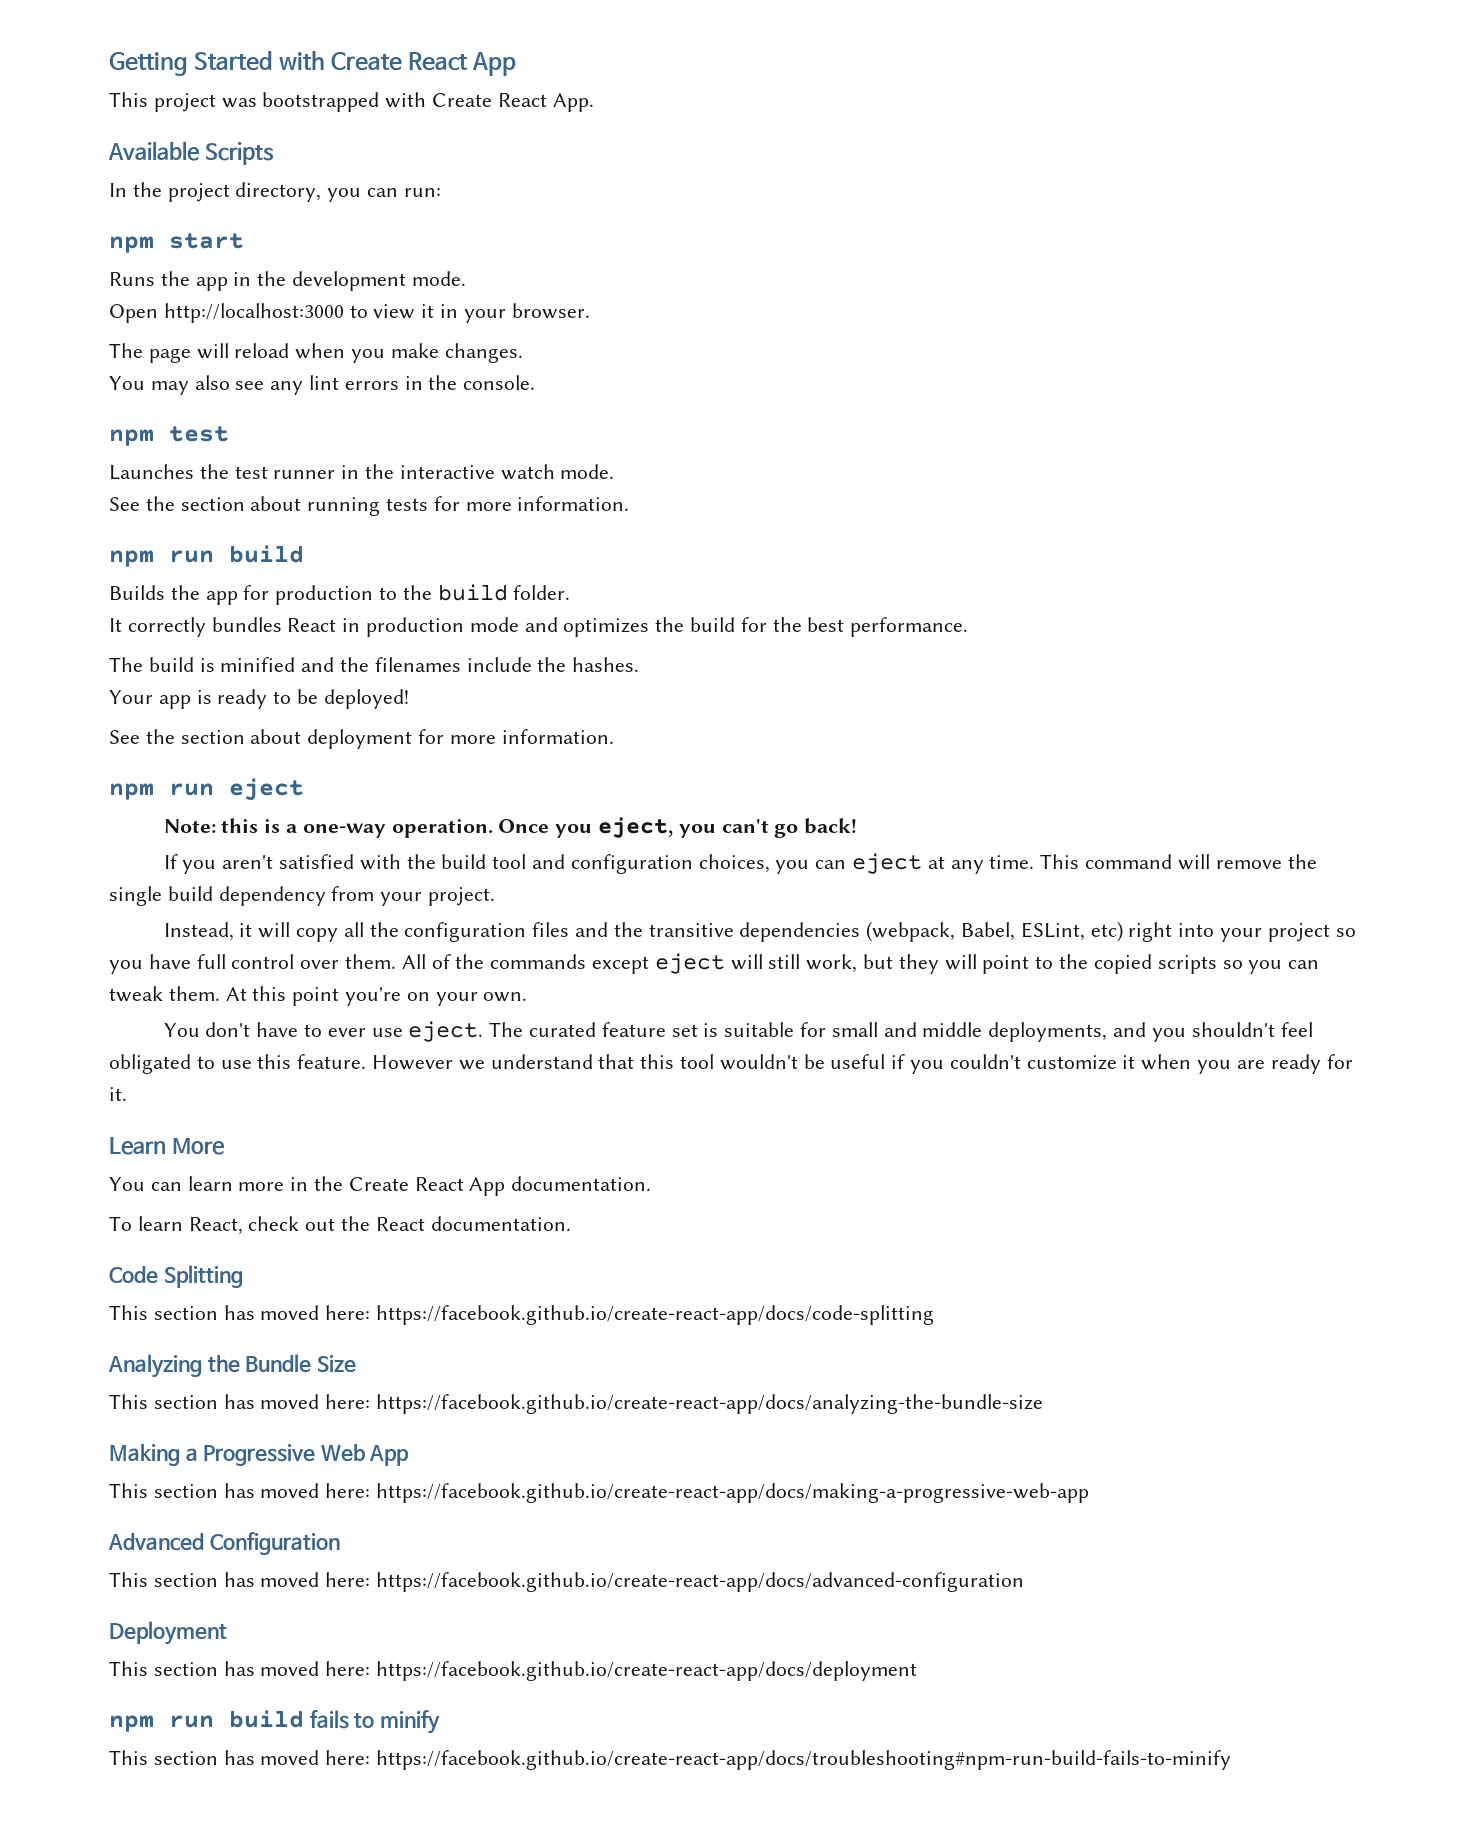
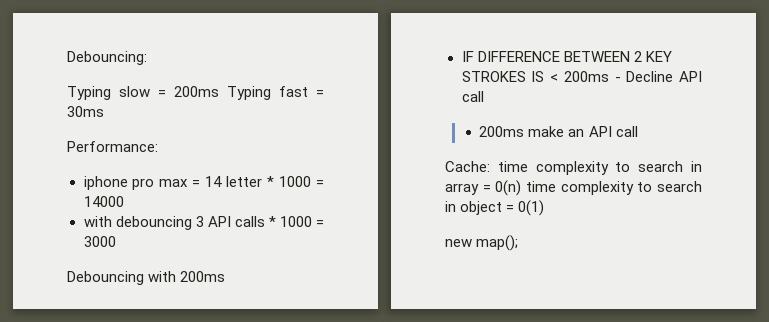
[109,51,517,76] [109,92,594,112] [108,141,274,165] [109,182,441,202] [109,233,244,253] [109,271,466,291] [109,303,590,323] [109,343,523,363] [109,375,536,395] [109,426,229,446] [109,464,615,480] [109,496,630,516] [109,545,304,567] [109,584,571,605] [109,617,969,637] [109,657,640,672] [109,689,409,709] [109,729,614,749] [109,778,304,801] [163,817,858,838] [163,853,1317,874] [109,886,496,906] [163,921,1356,942] [109,953,1320,974] [109,986,528,1006] [163,1021,1313,1042] [109,1054,1353,1074] [109,1087,127,1101] [109,1137,225,1155] [109,1176,652,1196] [109,1216,571,1235] [109,1265,243,1288] [109,1305,935,1325] [108,1354,356,1378] [109,1394,1044,1414] [109,1444,410,1466] [109,1483,1090,1503] [108,1532,340,1555] [109,1572,1025,1592] [109,1621,227,1645] [109,1661,918,1681] [109,1710,440,1734] [109,1750,1232,1770] Getting Started with Create React App // This project was bootstrapped with Create React App. // Available Scripts // In the project directory, you can run: // npm start // Runs the app in the development mode. // Open http://localhost:3000 to view it in your browser. // The page will reload when you make changes. // You may also see any lint errors in the console. // npm test // Launches the test runner in the interactive watch mode. // See the section about running tests for more information. // npm run build // Builds the app for production to the build folder. // It correctly bundles React in production mode and optimizes the build for the best performance. // The build is minified and the filenames include the hashes. // Your app is ready to be deployed! // See the section about deployment for more information. // npm run eject // Note: this is a one-way operation. Once you eject, you can't go back! // If you aren't satisfied with the build tool and configuration choices, you can eject at any time. This command will remove the single build dependency from your project. // Instead, it will copy all the configuration files and the transitive dependencies (webpack, Babel, ESLint, etc) right into your project so you have full control over them. All of the commands except eject will still work, but they will point to the copied scripts so you can tweak them. At this point you're on your own. // You don't have to ever use eject. The curated feature set is suitable for small and middle deployments, and you shouldn't feel obligated to use this feature. However we understand that this tool wouldn't be useful if you couldn't customize it when you are ready for it. // Learn More // You can learn more in the Create React App documentation. // To learn React, check out the React documentation. // Code Splitting // This section has moved here: https://facebook.github.io/create-react-app/docs/code-splitting // Analyzing the Bundle Size // This section has moved here: https://facebook.github.io/create-react-app/docs/analyzing-the-bundle-size // Making a Progressive Web App // This section has moved here: https://facebook.github.io/create-react-app/docs/making-a-progressive-web-app // Advanced Configuration // This section has moved here: https://facebook.github.io/create-react-app/docs/advanced-configuration // Deployment // This section has moved here: https://facebook.github.io/create-react-app/docs/deployment // npm run build fails to minify // This section has moved here: https://facebook.github.io/create-react-app/docs/troubleshooting#npm-run-build-fails-to-minify -> [67,51,147,65] [67,86,324,100] [67,106,104,117] [67,141,158,152] [83,176,324,190] [83,196,124,207] [83,216,325,230] [83,236,116,247] [67,271,226,285] [461,51,672,62] [461,71,702,82] [461,91,484,102] [479,126,638,137] [445,161,702,175] [445,180,702,196] [445,200,545,216] [445,235,519,251] Debouncing: // Typing slow = 200ms Typing fast = 30ms // Performance: // iphone pro max = 14 letter * 1000 = 14000 // with debouncing 3 API calls * 1000 = 3000 // Debouncing with 200ms // IF DIFFERENCE BETWEEN 2 KEY STROKES IS < 200ms - Decline API call // 200ms make an API call // Cache: time complexity to search in array = 0(n) time complexity to search in object = 0(1) // new map();

